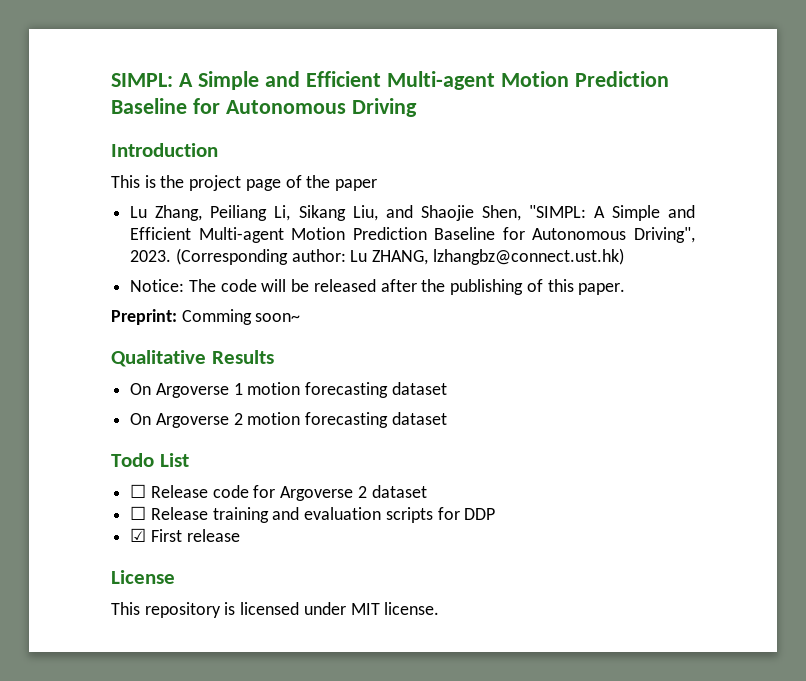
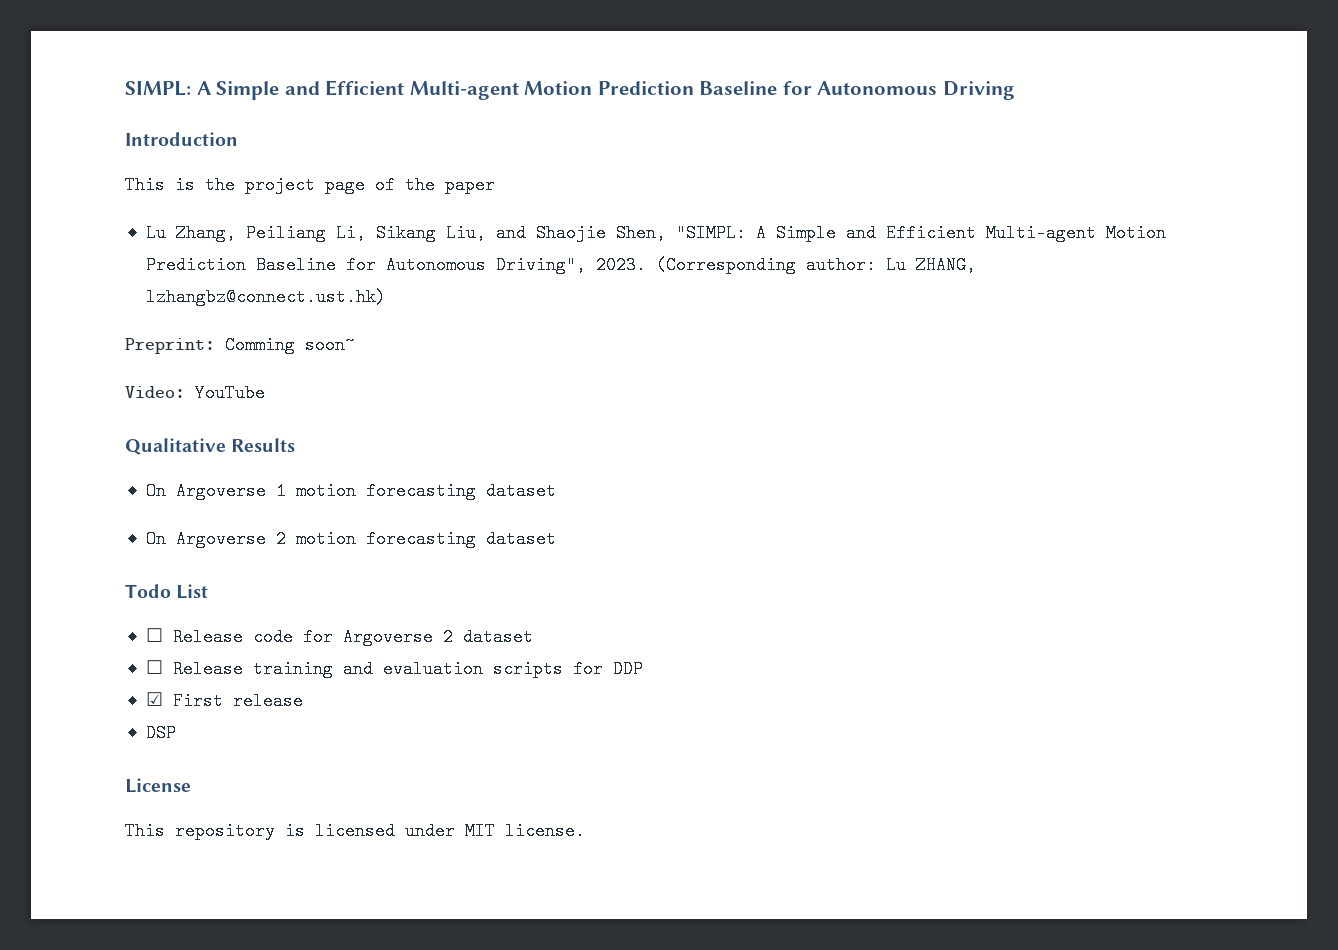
[130,279,626,295] // Notice: The code will be released after the publishing of this paper. -> (386, 297) none
(301, 317) none -> [125,384,265,402] // Video: YouTube
(240, 535) none -> [145,724,176,742] // DSP

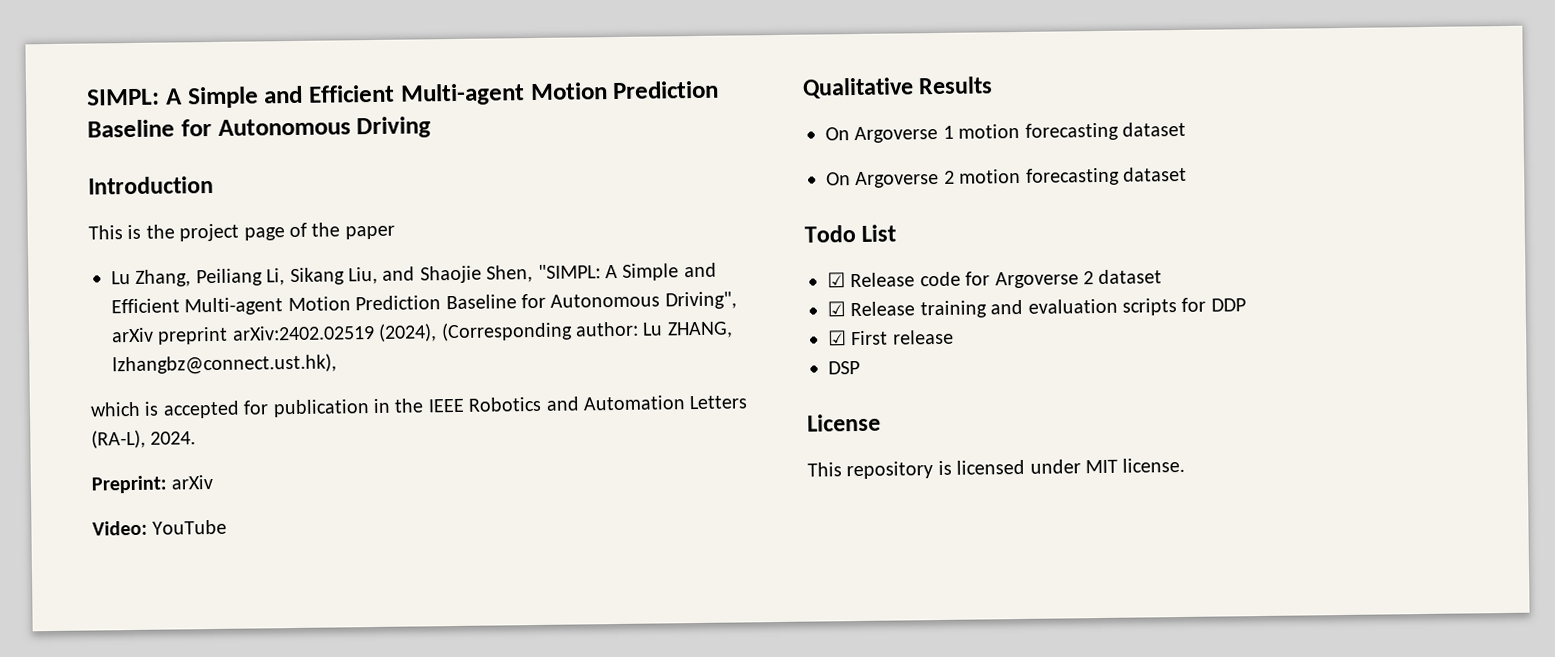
[595,256,976,274] [145,288,386,306] 2023. (Corresponding author: Lu ZHANG, lzhangbz@connect.ust.hk) -> [111,321,733,345] [112,353,337,376] [90,395,748,419] [91,429,197,449] arXiv preprint arXiv:2402.02519 (2024), (Corresponding author: Lu ZHANG, lzhangbz@connect.ust.hk), // which is accepted for publication in the IEEE Robotics and Automation Letters (RA-L), 2024.
[225,336,355,354] Comming soon~ -> [171,474,214,490] arXiv
[145,628,163,642] ☐ -> [827,272,846,288] ☑
[145,660,163,674] ☐ -> [827,301,846,317] ☑

